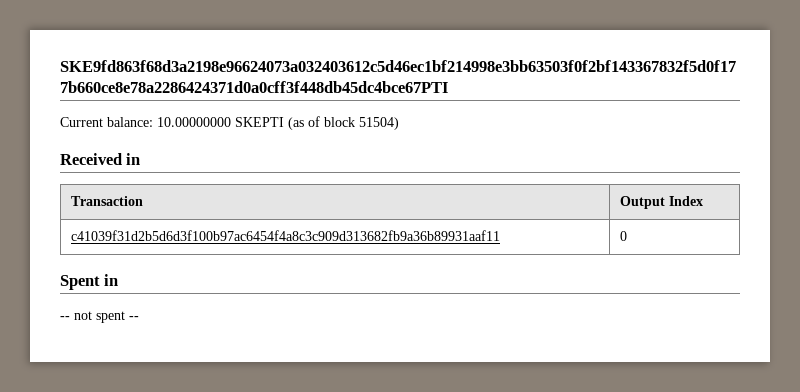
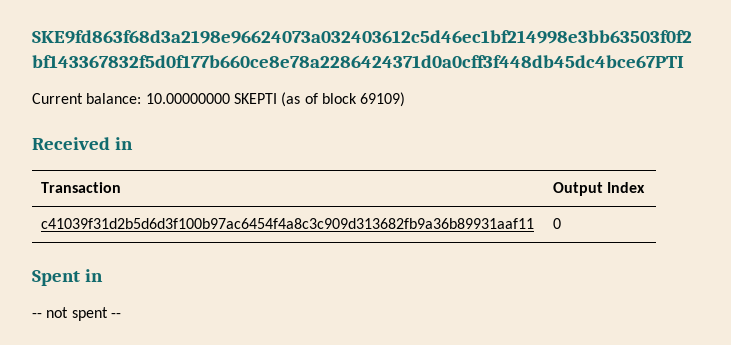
[359,117,399,130] 51504) -> [360,92,406,107] 69109)

